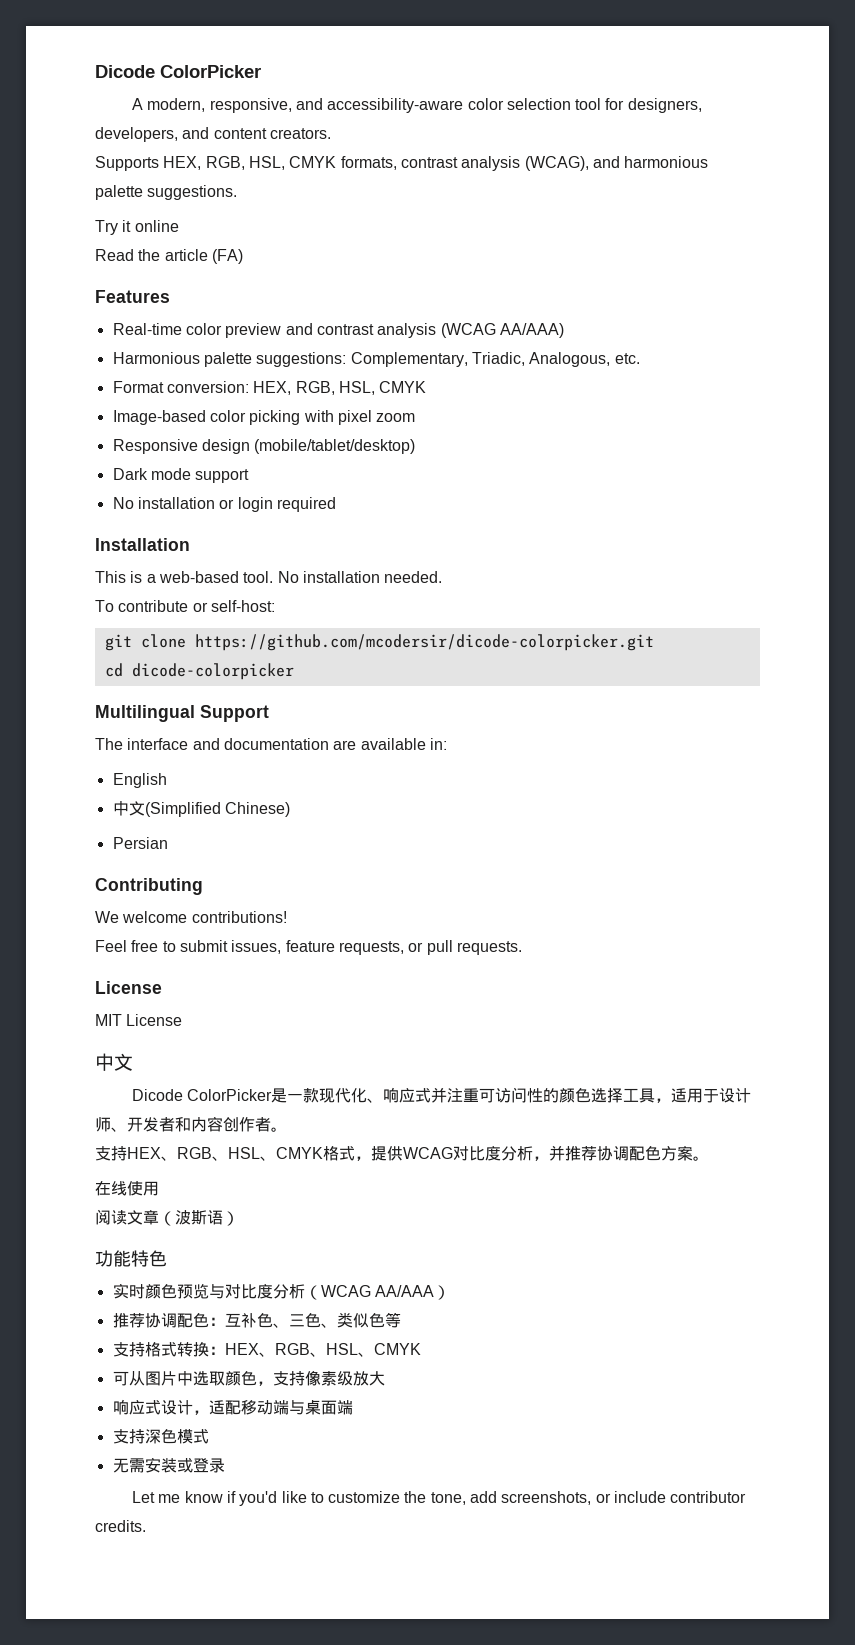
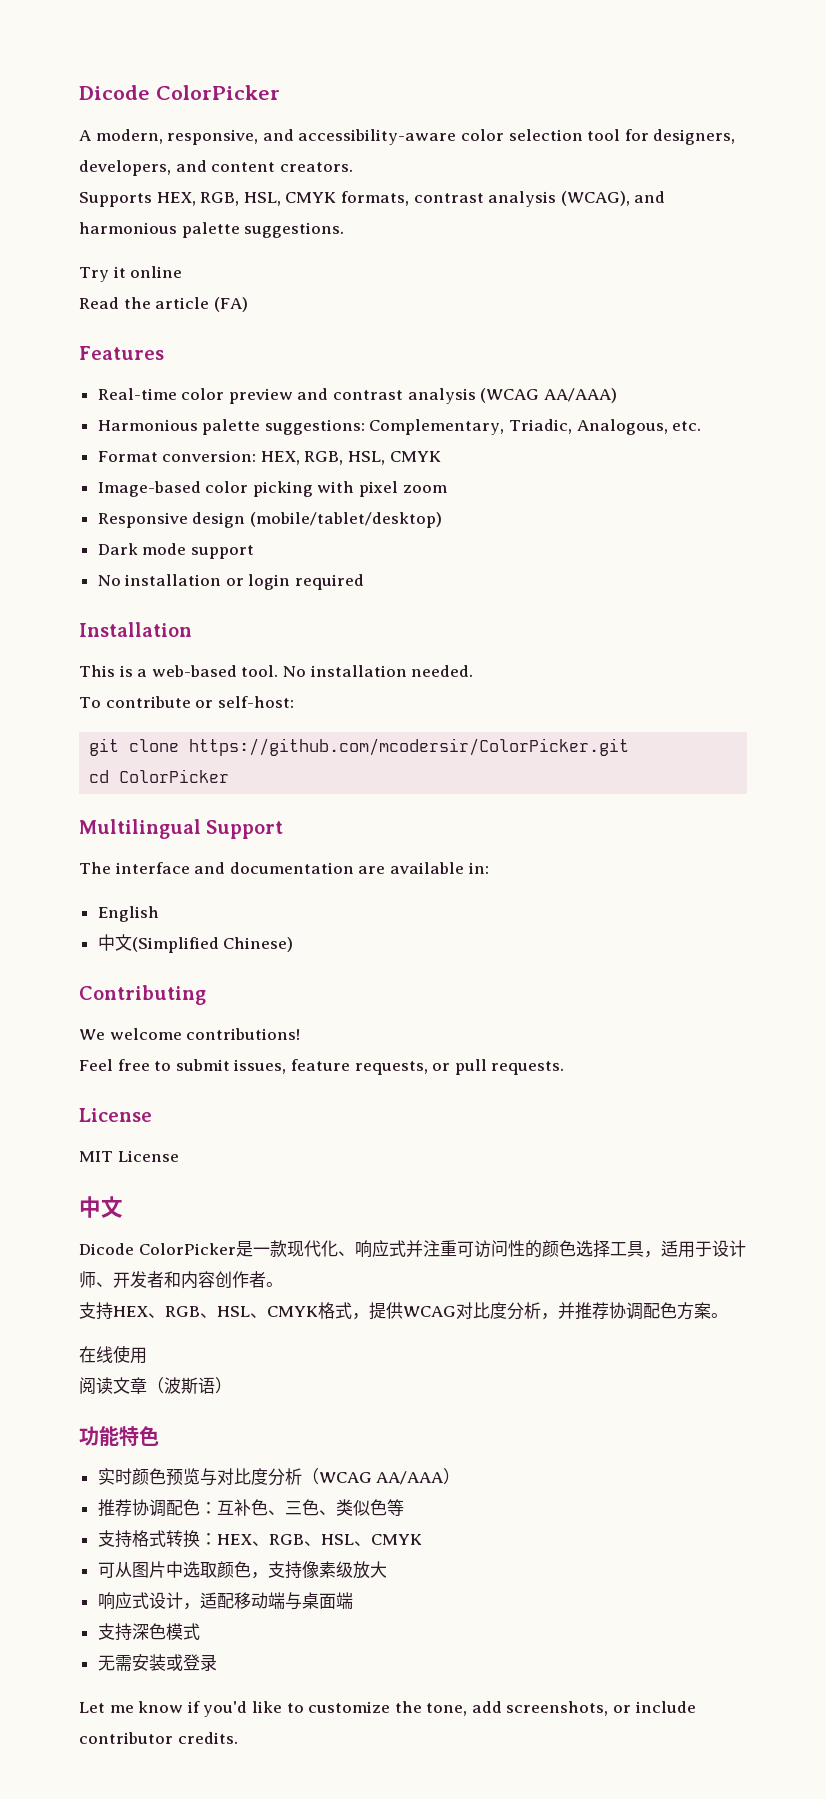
[194,634,654,651] https://github.com/mcodersir/dicode-colorpicker.git -> [189,738,630,756] https://github.com/mcodersir/ColorPicker.git
[131,663,294,680] dicode-colorpicker -> [119,769,230,783] ColorPicker
[112,837,168,849] // Persian -> (294, 944) none

